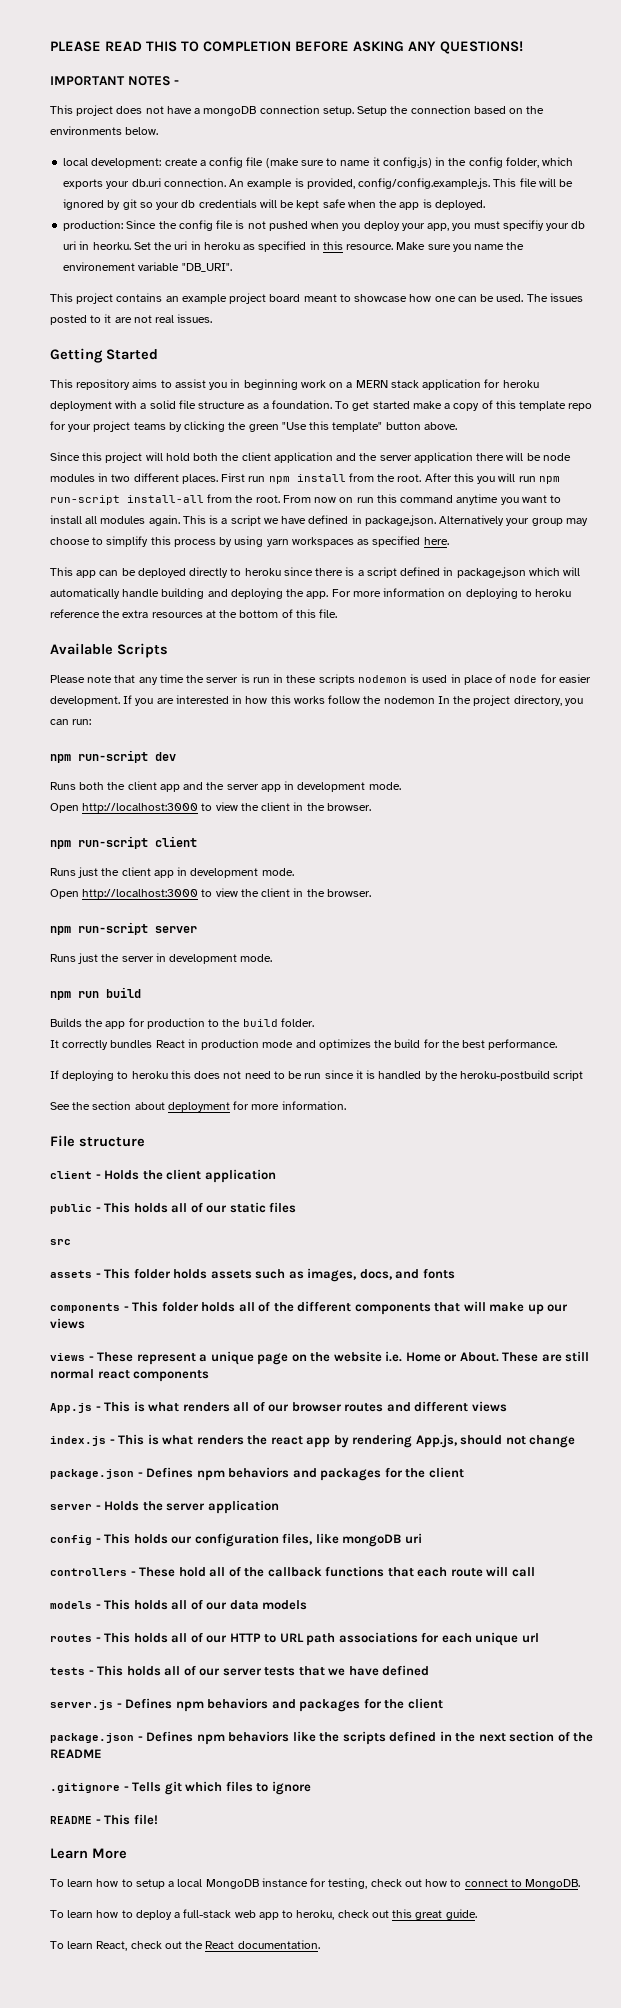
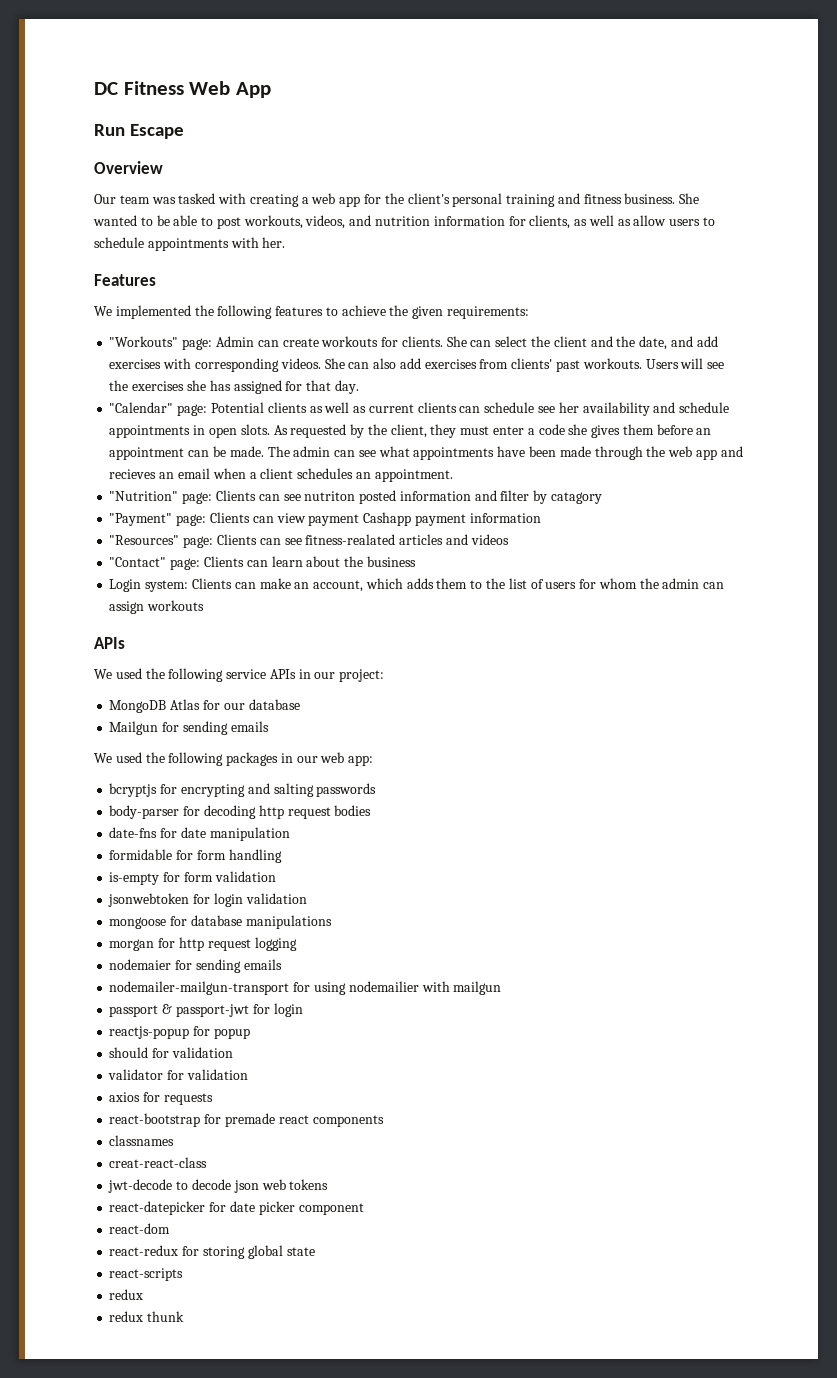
[50,41,523,54] [50,76,180,86] [50,105,545,116] [50,126,159,135] [63,157,574,168] [63,178,574,189] [63,199,485,210] [63,220,586,231] [63,241,525,252] [63,262,232,272] [50,293,583,304] [50,314,213,325] [50,348,158,363] [50,379,539,390] [50,400,593,411] [50,421,457,432] [50,452,571,463] [50,473,560,484] [50,494,562,505] [50,515,588,526] [50,536,449,547] [50,567,581,578] [50,588,572,599] [50,609,338,618] [50,643,168,658] [50,674,591,685] [50,695,583,706] [50,719,92,725] [50,750,176,763] [50,781,401,792] [50,802,371,813] [50,836,197,849] [50,867,294,878] [50,888,371,899] [50,922,197,935] [50,953,273,964] [50,987,141,1000] [50,1018,314,1029] [50,1039,558,1050] [50,1070,584,1081] [50,1101,346,1112] [50,1135,145,1147] [50,1169,276,1183] [50,1202,297,1214] [50,1239,71,1245] [50,1268,455,1282] [50,1301,569,1315] [50,1318,85,1329] [50,1351,590,1365] [50,1369,210,1382] [50,1401,507,1413] [50,1434,576,1448] [50,1467,464,1481] [50,1500,279,1514] [50,1533,422,1547] [50,1566,535,1577] [50,1599,308,1610] [50,1632,539,1646] [50,1665,430,1676] [50,1698,443,1712] [50,1731,594,1745] [50,1749,102,1758] [50,1781,311,1795] [50,1814,158,1825] [50,1848,127,1859] [50,1878,581,1889] [50,1909,477,1920] [50,1940,320,1951] PLEASE READ THIS TO COMPLETION BEFORE ASKING ANY QUESTIONS! // IMPORTANT NOTES - // This project does not have a mongoDB connection setup. Setup the connection based on the environments below. // local development: create a config file (make sure to name it config.js) in the config folder, which exports your db.uri connection. An example is provided, config/config.example.js. This file will be ignored by git so your db credentials will be kept safe when the app is deployed. // production: Since the config file is not pushed when you deploy your app, you must specifiy your db uri in heorku. Set the uri in heroku as specified in this resource. Make sure you name the environement variable "DB_URI". // This project contains an example project board meant to showcase how one can be used. The issues posted to it are not real issues. // Getting Started // This repository aims to assist you in beginning work on a MERN stack application for heroku deployment with a solid file structure as a foundation. To get started make a copy of this template repo for your project teams by clicking the green "Use this template" button above. // Since this project will hold both the client application and the server application there will be node modules in two different places. First run npm install from the root. After this you will run npm run-script install-all from the root. From now on run this command anytime you want to install all modules again. This is a script we have defined in package.json. Alternatively your group may choose to simplify this process by using yarn workspaces as specified here. // This app can be deployed directly to heroku since there is a script defined in package.json which will automatically handle building and deploying the app. For more information on deploying to heroku reference the extra resources at the bottom of this file. // Available Scripts // Please note that any time the server is run in these scripts nodemon is used in place of node for easier development. If you are interested in how this works follow the nodemon In the project directory, you can run: // npm run-script dev // Runs both the client app and the server app in development mode. // Open http://localhost:3000 to view the client in the browser. // npm run-script client // Runs just the client app in development mode. // Open http://localhost:3000 to view the client in the browser. // npm run-script server // Runs just the server in development mode. // npm run build // Builds the app for production to the build folder. // It correctly bundles React in production mode and optimizes the build for the best performance. // If deploying to heroku this does not need to be run since it is handled by the heroku-postbuild script // See the section about deployment for more information. // File structure // client - Holds the client application // public - This holds all of our static files // src // assets - This folder holds assets such as images, docs, and fonts // components - This folder holds all of the different components that will make up our views // views - These represent a unique page on the website i.e. Home or About. These are still normal react components // App.js - This is what renders all of our browser routes and different views // index.js - This is what renders the react app by rendering App.js, should not change // package.json - Defines npm behaviors and packages for the client // server - Holds the server application // config - This holds our configuration files, like mongoDB uri // controllers - These hold all of the callback functions that each route will call // models - This holds all of our data models // routes - This holds all of our HTTP to URL path associations for each unique url // tests - This holds all of our server tests that we have defined // server.js - Defines npm behaviors and packages for the client // package.json - Defines npm behaviors like the scripts defined in the next section of the README // .gitignore - Tells git which files to ignore // README - This file! // Learn More // To learn how to setup a local MongoDB instance for testing, check out how to connect to MongoDB. // To learn how to deploy a full-stack web app to heroku, check out this great guide. // To learn React, check out the React documentation. -> [94,81,271,98] [94,124,184,139] [94,161,163,174] [94,193,700,207] [93,215,716,229] [94,237,286,251] [94,274,156,286] [94,305,530,319] [109,336,718,350] [109,358,725,372] [109,380,359,394] [109,402,730,416] [109,424,712,438] [109,446,743,460] [109,468,453,482] [109,490,602,504] [109,512,541,526] [109,534,509,548] [109,556,416,570] [109,578,725,592] [109,600,205,614] [94,637,125,649] [94,668,385,682] [109,699,300,713] [109,721,269,735] [94,752,374,766] [109,783,377,797] [109,805,372,819] [109,827,290,841] [109,849,282,863] [109,871,276,885] [108,893,307,907] [109,915,332,929] [109,937,297,951] [109,959,282,973] [109,981,502,995] [109,1003,303,1017] [109,1026,250,1039] [109,1047,233,1058] [108,1069,248,1080] [109,1092,213,1105] [109,1113,384,1127] [109,1135,175,1146] [109,1157,208,1168] [108,1179,329,1193] [109,1201,364,1215] [109,1223,171,1234] [109,1245,315,1259] [109,1268,184,1281] [109,1289,144,1300] [109,1311,185,1322] DC Fitness Web App // Run Escape // Overview // Our team was tasked with creating a web app for the client's personal training and fitness business. She wanted to be able to post workouts, videos, and nutrition information for clients, as well as allow users to schedule appointments with her. // Features // We implemented the following features to achieve the given requirements: // "Workouts" page: Admin can create workouts for clients. She can select the client and the date, and add exercises with corresponding videos. She can also add exercises from clients' past workouts. Users will see the exercises she has assigned for that day. // "Calendar" page: Potential clients as well as current clients can schedule see her availability and schedule appointments in open slots. As requested by the client, they must enter a code she gives them before an appointment can be made. The admin can see what appointments have been made through the web app and recieves an email when a client schedules an appointment. // "Nutrition" page: Clients can see nutriton posted information and filter by catagory // "Payment" page: Clients can view payment Cashapp payment information // "Resources" page: Clients can see fitness-realated articles and videos // "Contact" page: Clients can learn about the business // Login system: Clients can make an account, which adds them to the list of users for whom the admin can assign workouts // APIs // We used the following service APIs in our project: // MongoDB Atlas for our database // Mailgun for sending emails // We used the following packages in our web app: // bcryptjs for encrypting and salting passwords // body-parser for decoding http request bodies // date-fns for date manipulation // formidable for form handling // is-empty for form validation // jsonwebtoken for login validation // mongoose for database manipulations // morgan for http request logging // nodemaier for sending emails // nodemailer-mailgun-transport for using nodemailier with mailgun // passport & passport-jwt for login // reactjs-popup for popup // should for validation // validator for validation // axios for requests // react-bootstrap for premade react components // classnames // creat-react-class // jwt-decode to decode json web tokens // react-datepicker for date picker component // react-dom // react-redux for storing global state // react-scripts // redux // redux thunk

